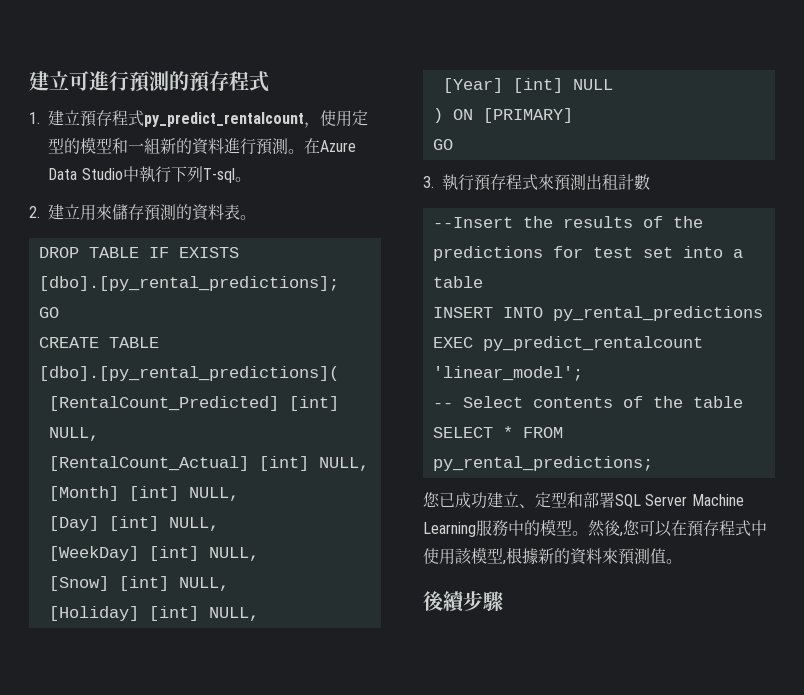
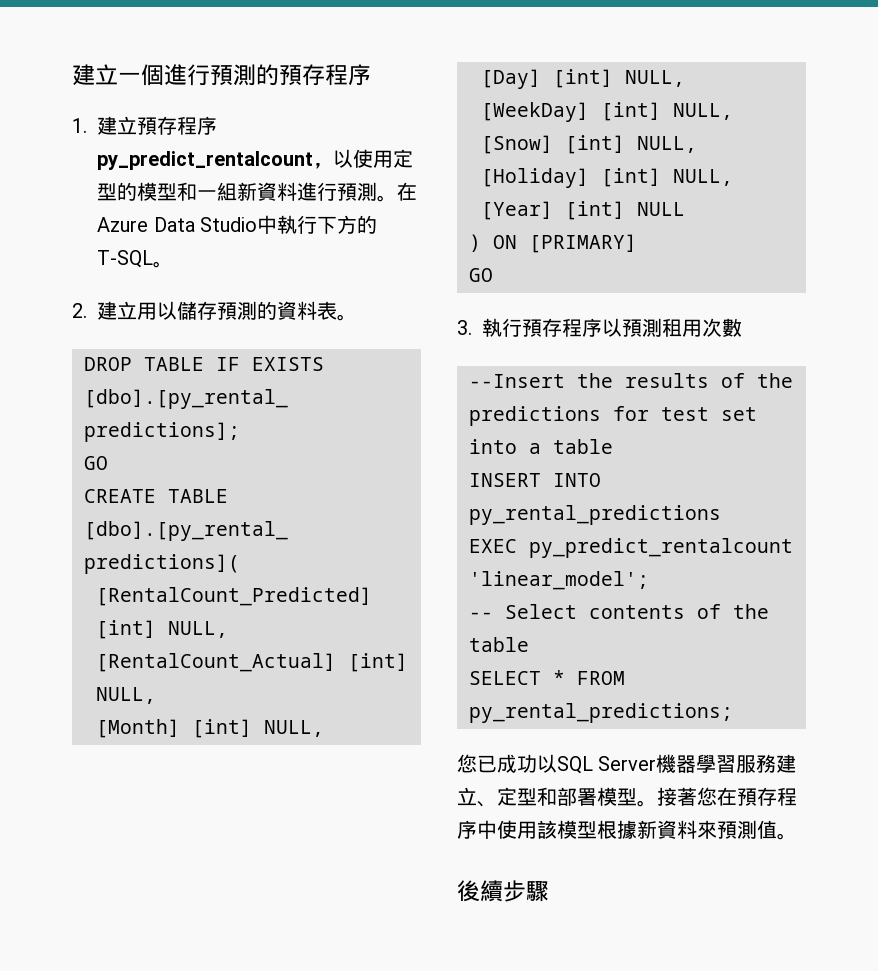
[29,71,89,91] 建立可 -> [72,64,164,86] 建立一個
[249,71,269,92] 式 -> [348,64,371,86] 序
[128,110,145,126] 式 -> [197,116,218,135] 序
(321, 125) none -> [333,149,354,168] 以
[176,138,193,154] 的 -> (258, 191) none
[186,166,235,183] 列T-sql -> [337,215,378,234] [97,250,154,268] 方的T-SQL
[96,204,113,220] 來 -> [157,301,178,320] 以
[522,174,635,191] 式來預測出租計 -> [582,318,723,337] 序以預測租用次
[487,492,744,508] [423,519,672,537] 建立、定型和部署SQL Server Machine Learning服務中的模型。然後,您可以 -> [537,754,797,774] [457,787,717,807] 以SQL Server機器學習服務建立、定型和部署模型。接著您
[735,520,751,536] 式 -> [457,820,477,839] 序
[502,547,570,565] ,根據新的 -> [597,820,657,839] 根據新

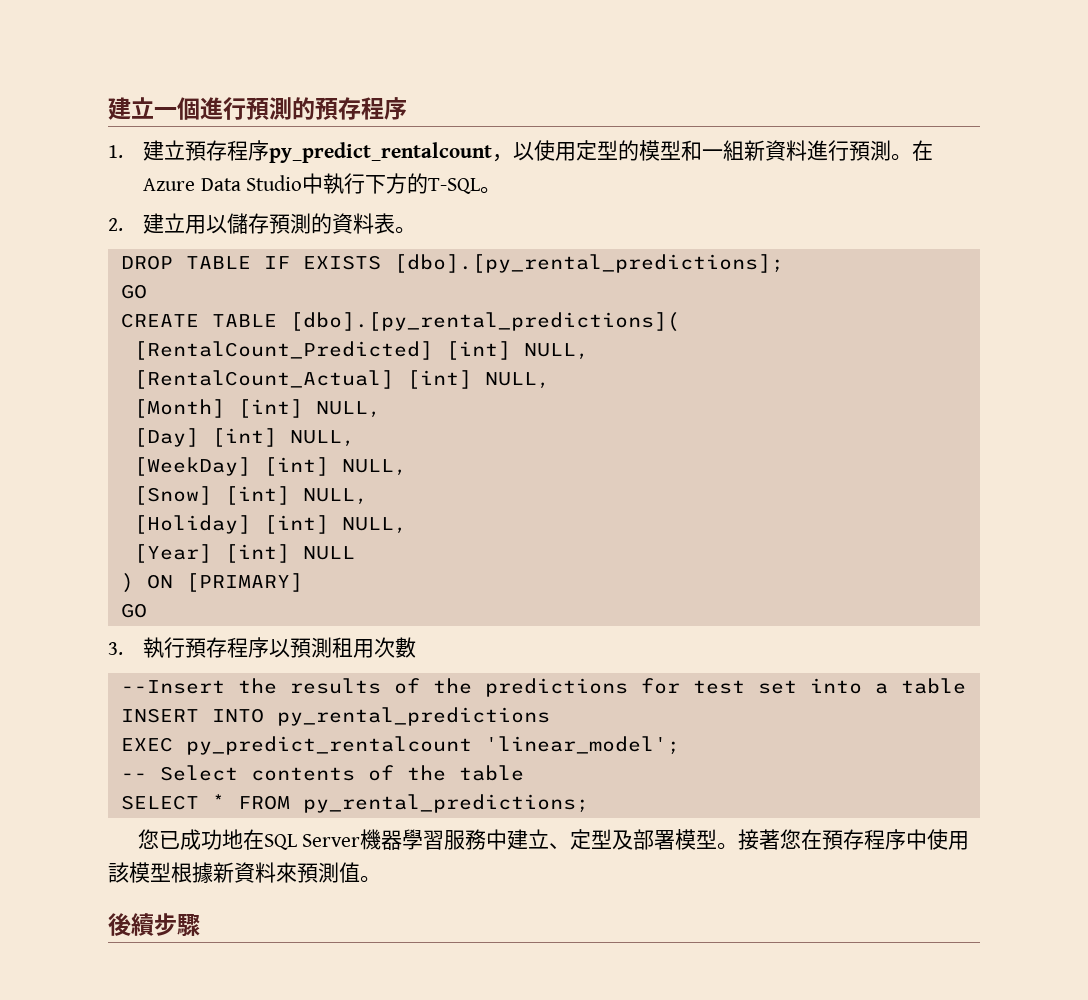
[537,754,557,773] 以 -> [221,829,264,850] 地在
(777, 763) none -> [486,829,508,850] 中
[537,787,557,806] 和 -> [612,830,634,850] 及

